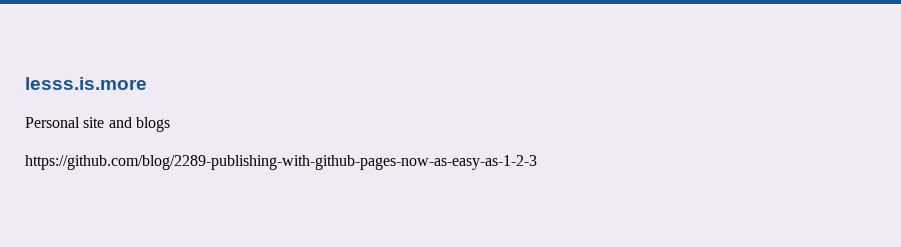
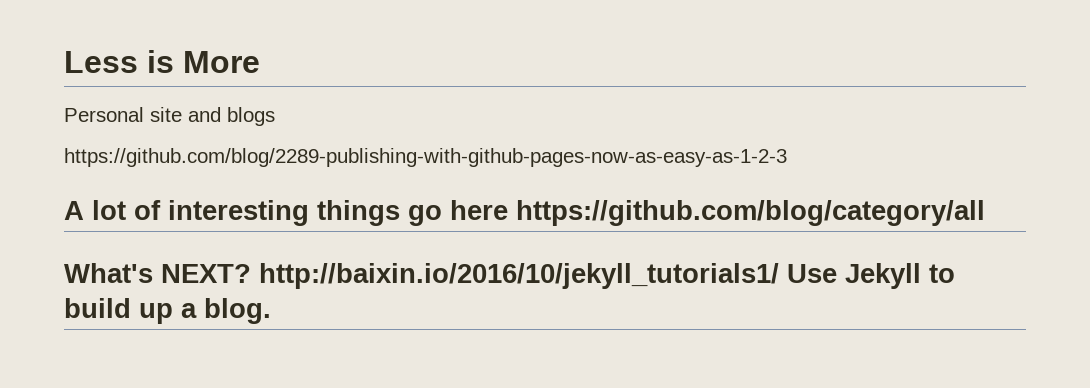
[25,77,147,90] lesss.is.more -> [64,50,260,73] Less is More
(537, 162) none -> [64,200,985,226] [64,263,955,289] [64,298,271,324] // A lot of interesting things go here https://github.com/blog/category/all // What's NEXT? http://baixin.io/2016/10/jekyll_tutorials1/ Use Jekyll to build up a blog.

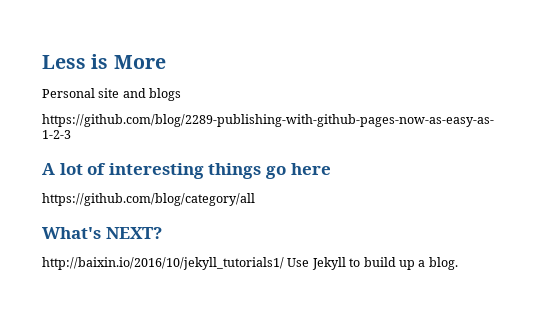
(508, 210) none -> (331, 169) //
(251, 273) none -> (162, 233) //

